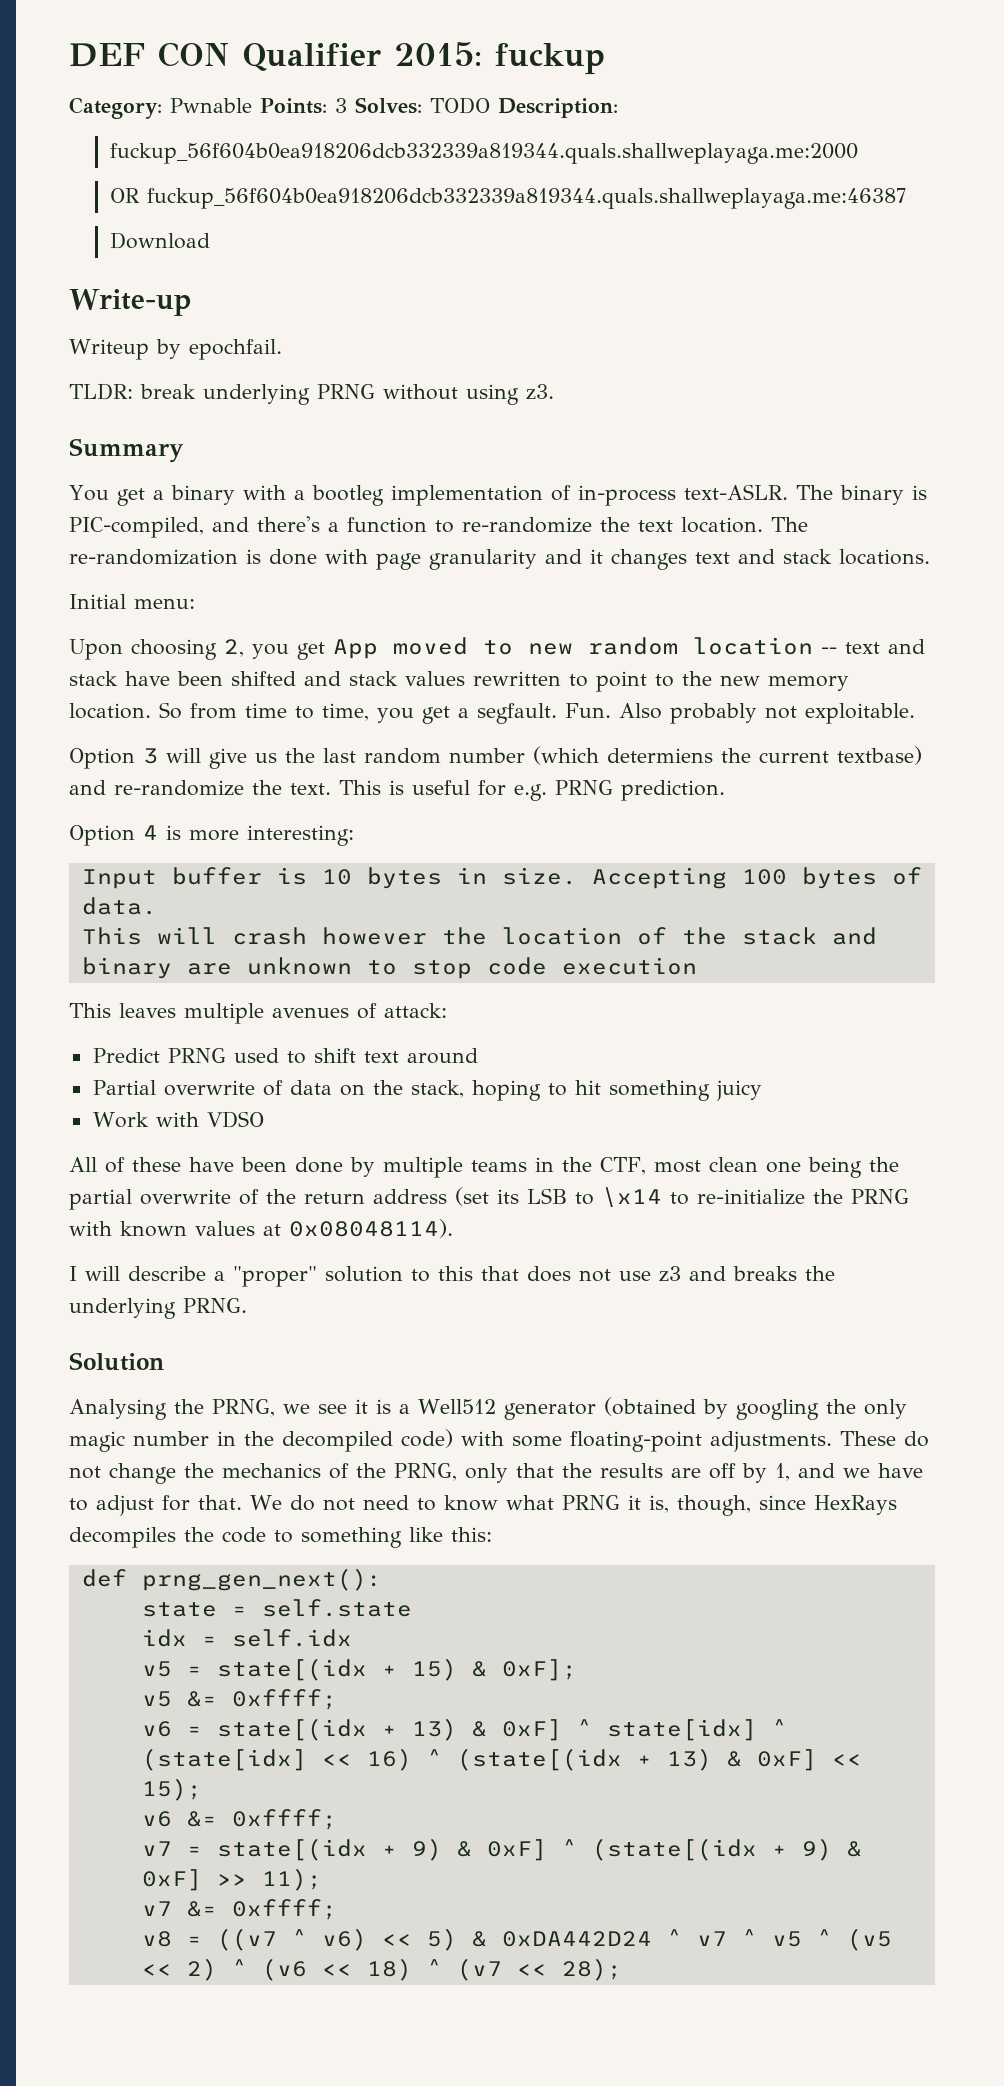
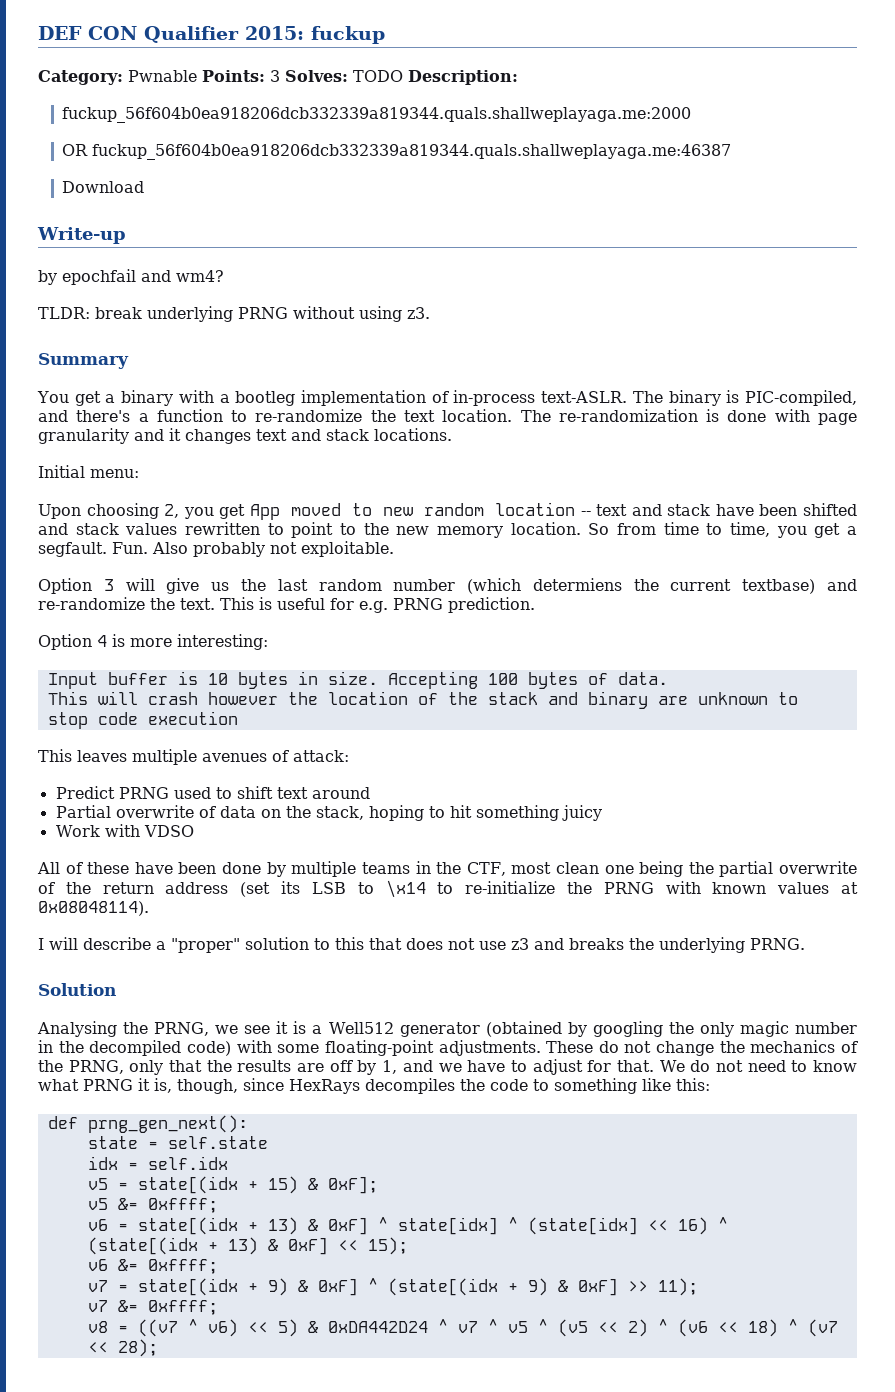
[69,339,282,360] Writeup by epochfail. -> [38,269,224,285] by epochfail and wm4?

